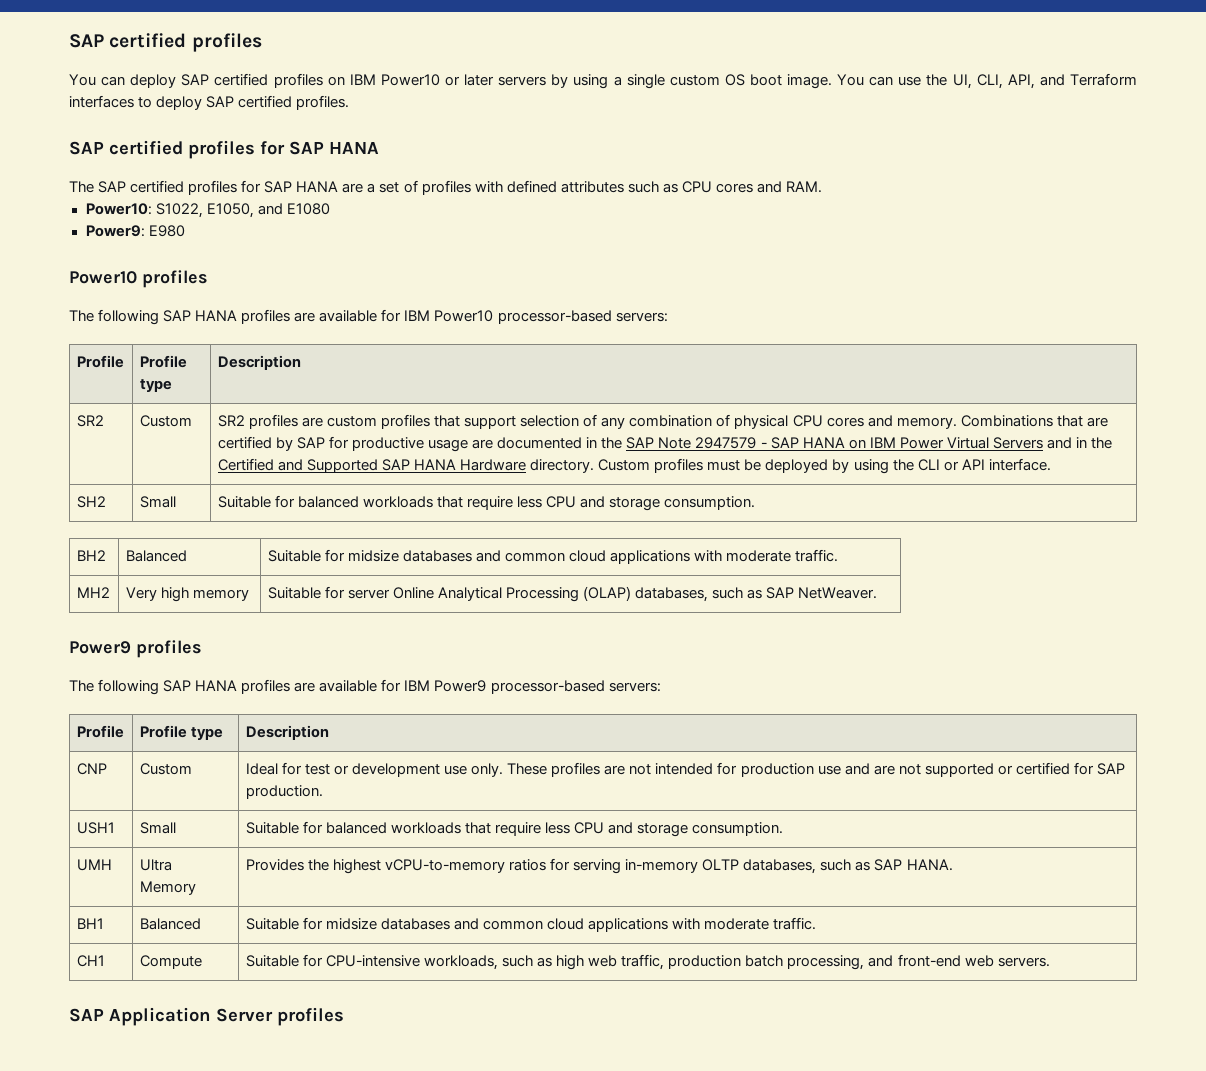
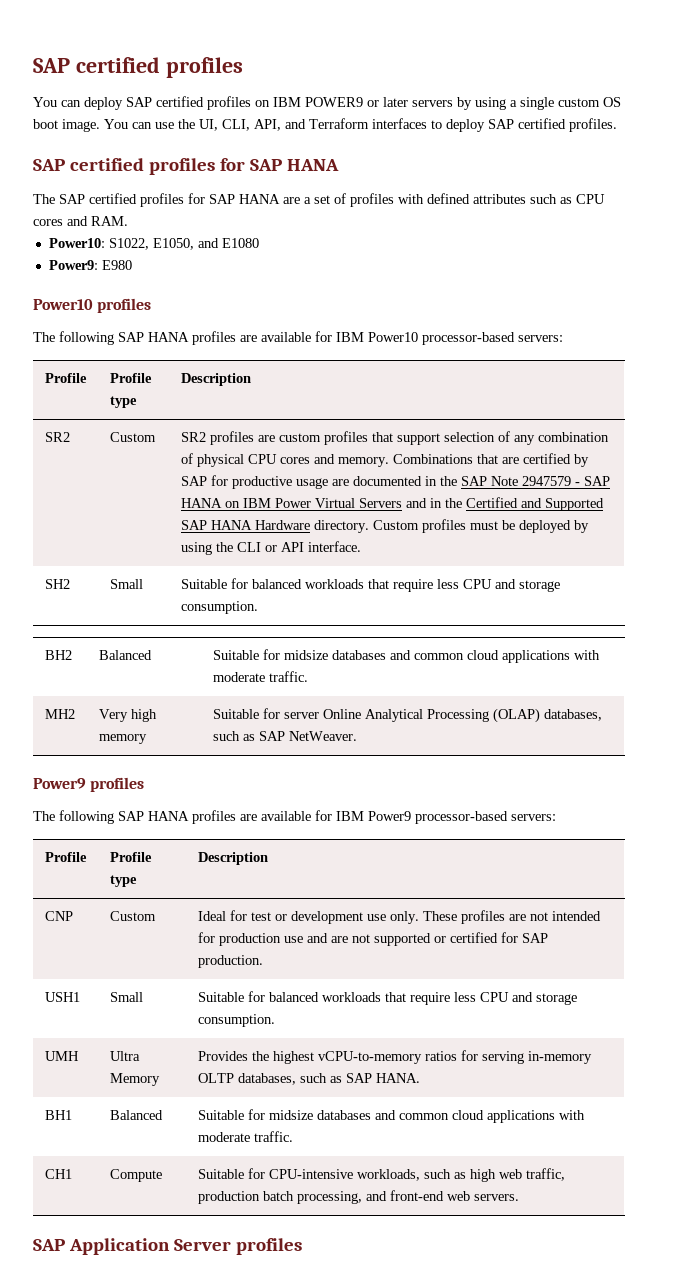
[380,74,440,86] Power10 -> [305,97,363,107] POWER9

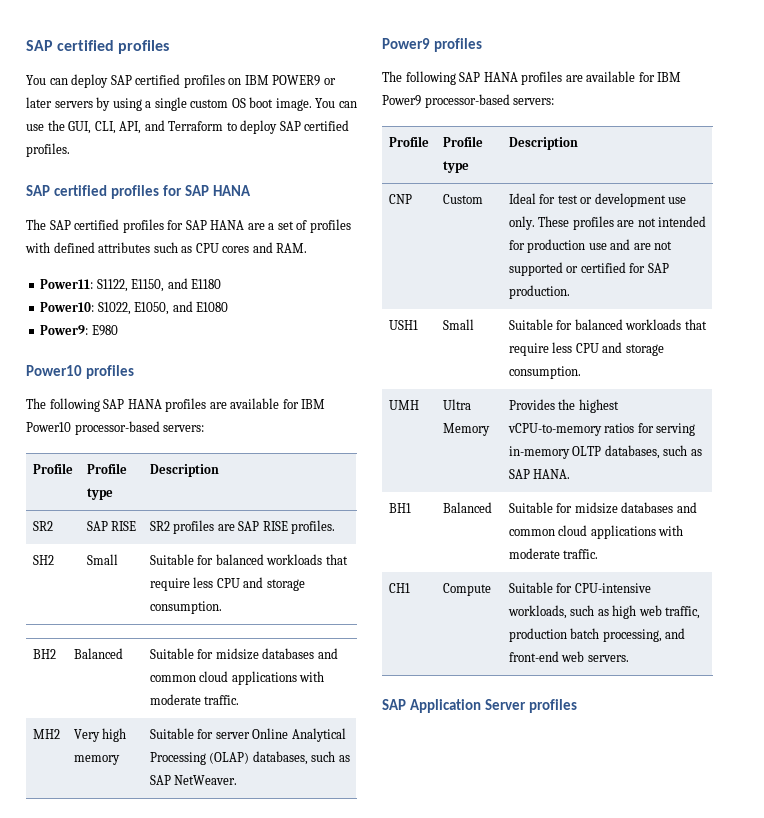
[199,119,218,131] UI, -> [68,121,92,134] GUI,
[372,118,427,129] interfaces -> (224, 126) none
(128, 221) none -> [40,278,222,292] // Power11: S1122, E1150, and E1180
[109,432,156,442] Custom -> [86,521,137,531] SAP RISE
[278,431,609,445] [180,453,589,467] [180,475,610,489] [180,497,604,511] [180,519,589,533] [180,541,361,555] custom profiles that support selection of any combination of physical CPU cores and memory. Combinations that are certified by SAP for productive usage are documented in the SAP Note 2947579 - SAP HANA on IBM Power Virtual Servers and in the Certified and Supported SAP HANA Hardware directory. Custom profiles must be deployed by using the CLI or API interface. -> [238,520,336,534] SAP RISE profiles.

